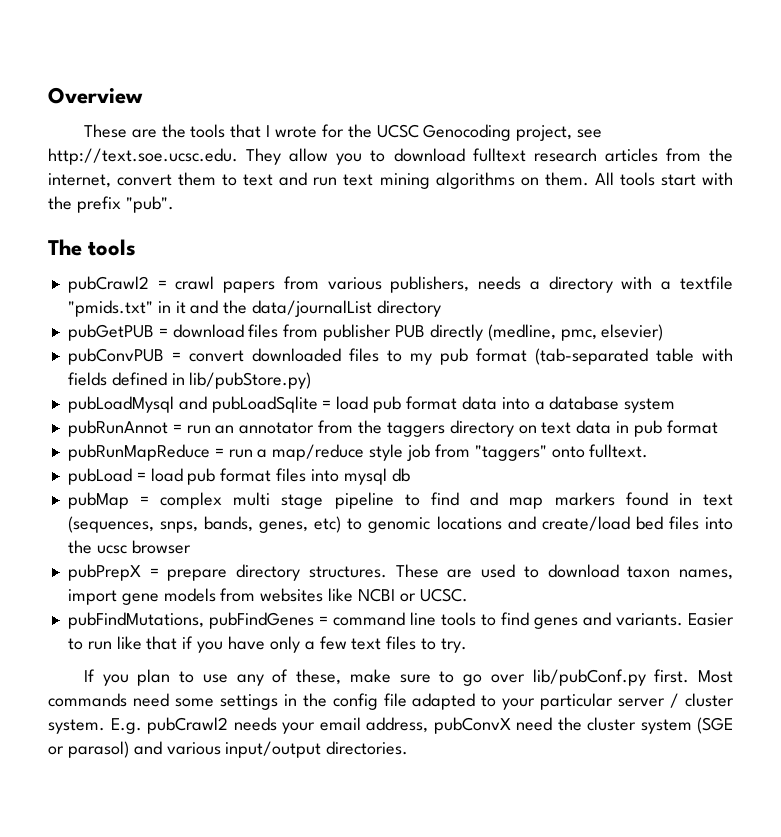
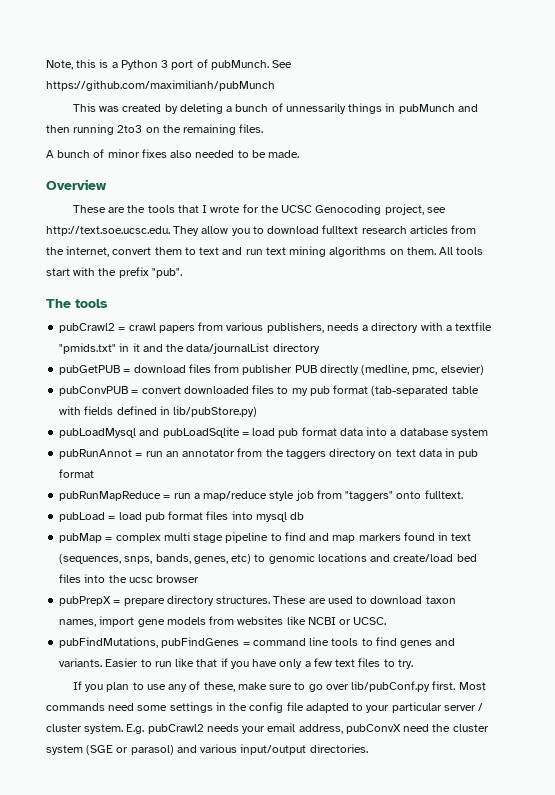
(48, 95) none -> [46,59,293,70] [46,80,275,91] [72,103,478,114] [46,124,264,135] [46,149,300,158] Note, this is a Python 3 port of pubMunch. See https://github.com/maximilianh/pubMunch // This was created by deleting a bunch of unnessarily things in pubMunch and then running 2to3 on the remaining files. // A bunch of minor fixes also needed to be made. //

